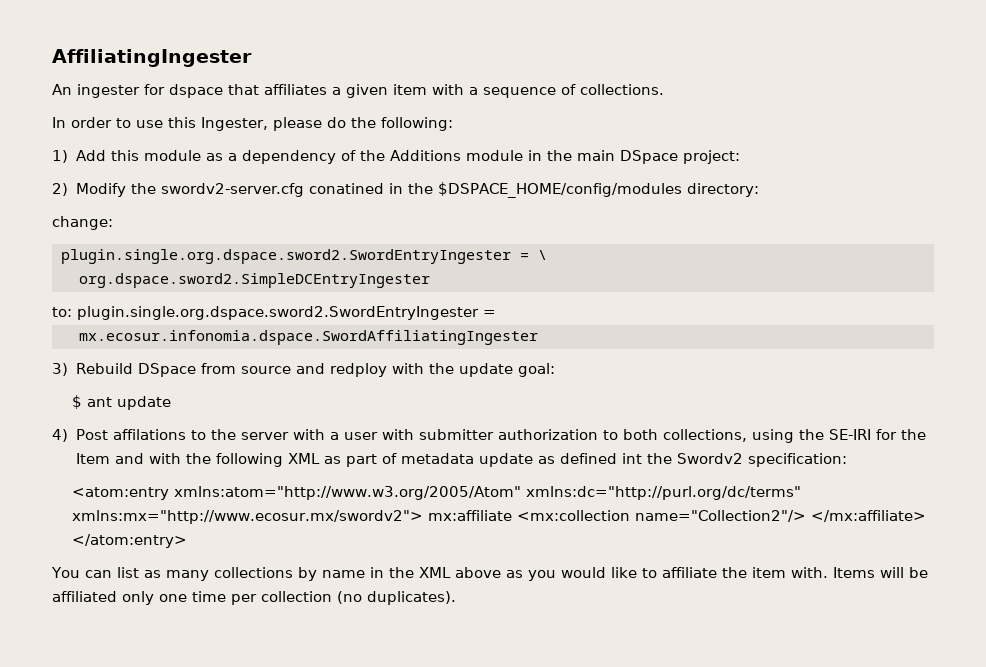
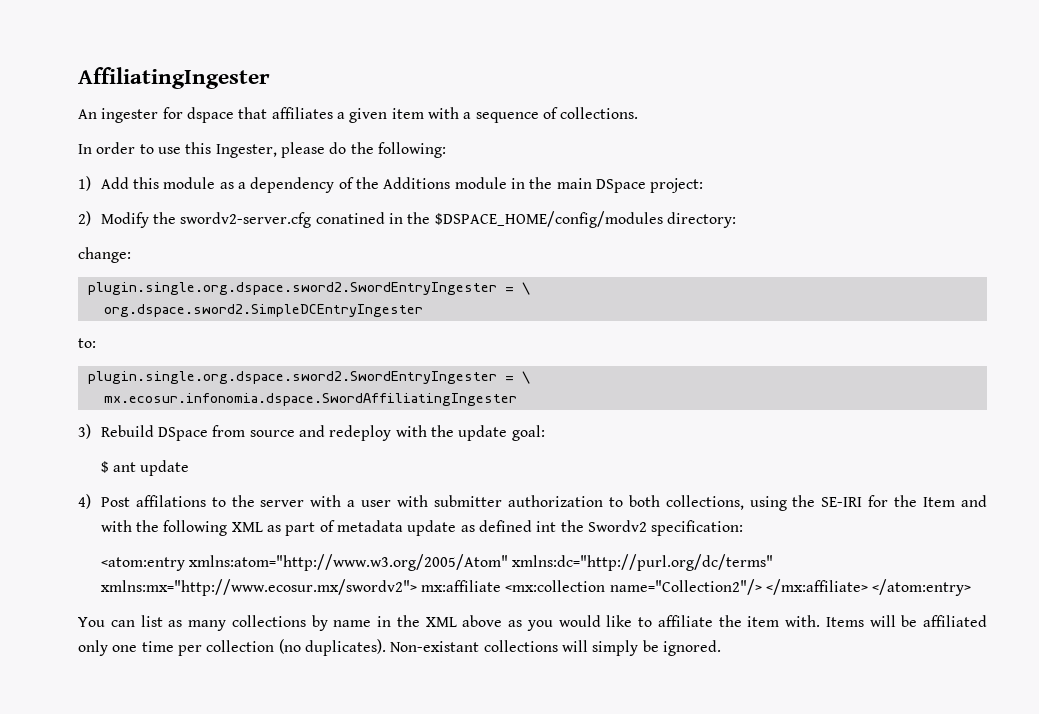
[77,306,496,320] plugin.single.org.dspace.sword2.SwordEntryIngester = -> [87,371,530,384] // plugin.single.org.dspace.sword2.SwordEntryIngester = \
[329,363,387,377] redploy -> [329,425,392,441] redeploy
(456, 598) none -> [390,640,721,656] Non-existant collections will simply be ignored.

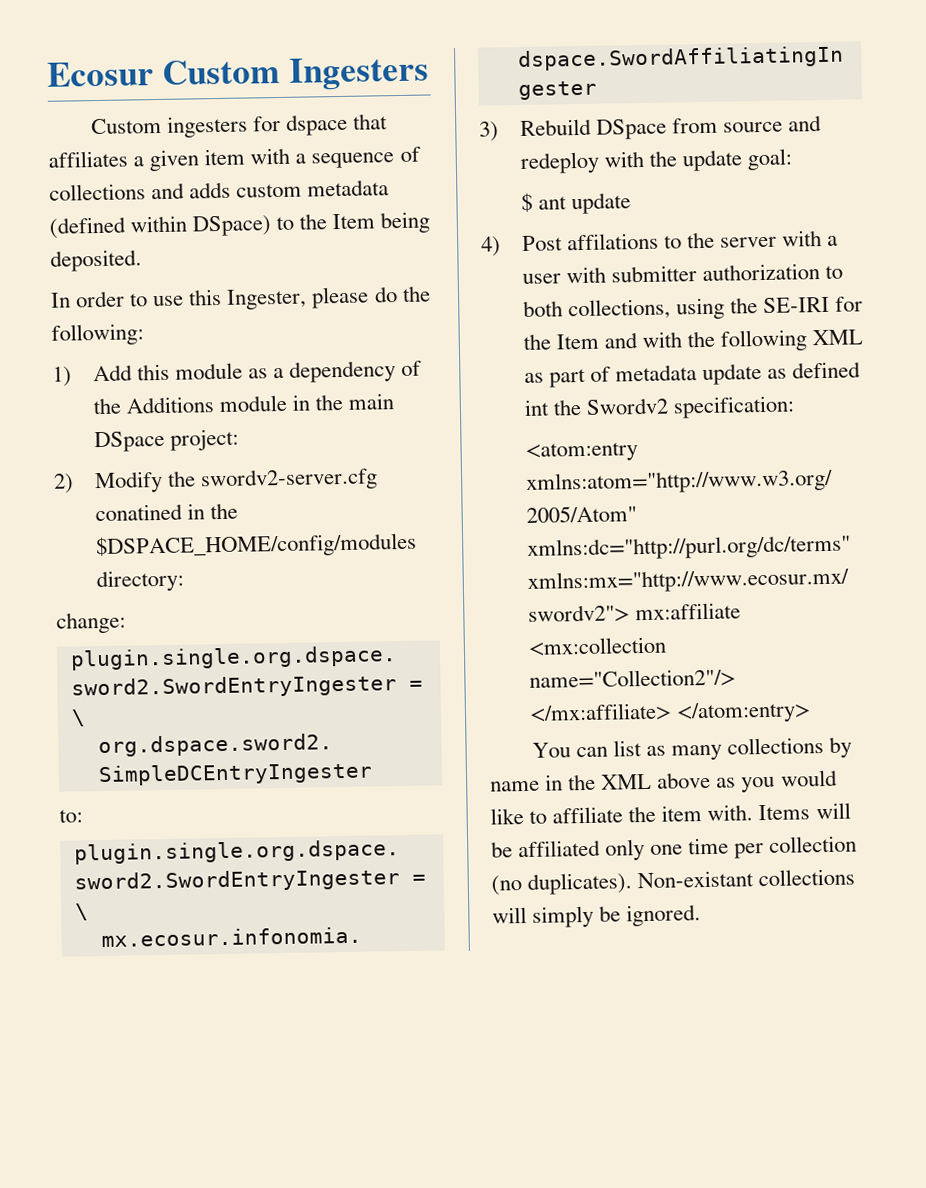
[78,67,270,89] [78,108,159,123] AffiliatingIngester // An ingester -> [47,56,429,91] [90,115,249,138] Ecosur Custom Ingesters // Custom ingesters
[560,107,639,119] collections. -> [49,179,390,201] [49,211,432,239] [50,249,142,272] collections and adds custom metadata (defined within DSpace) to the Item being deposited.

